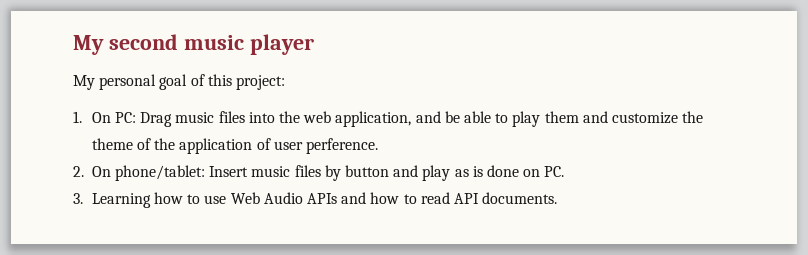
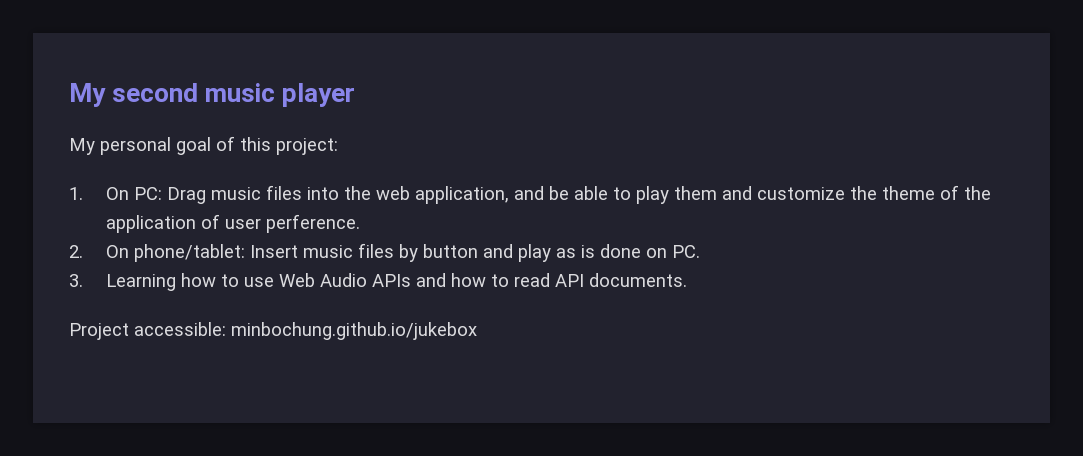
(558, 198) none -> [69,322,477,340] // Project accessible: minbochung.github.io/jukebox

